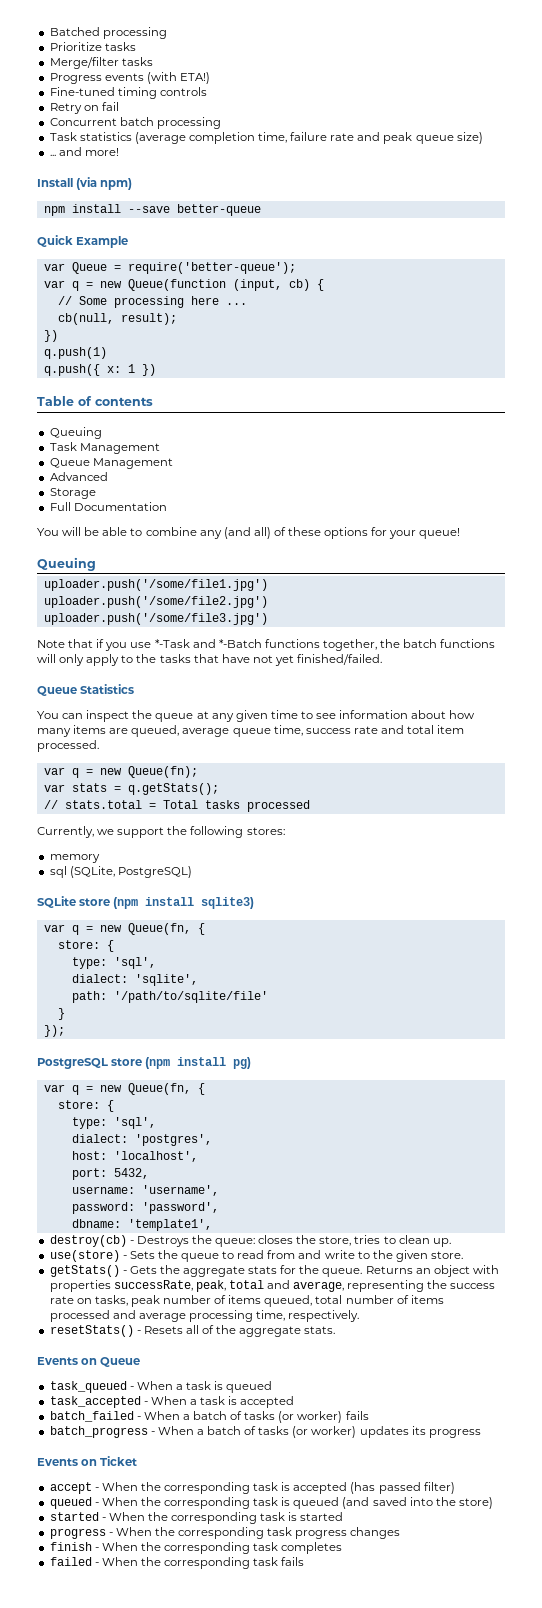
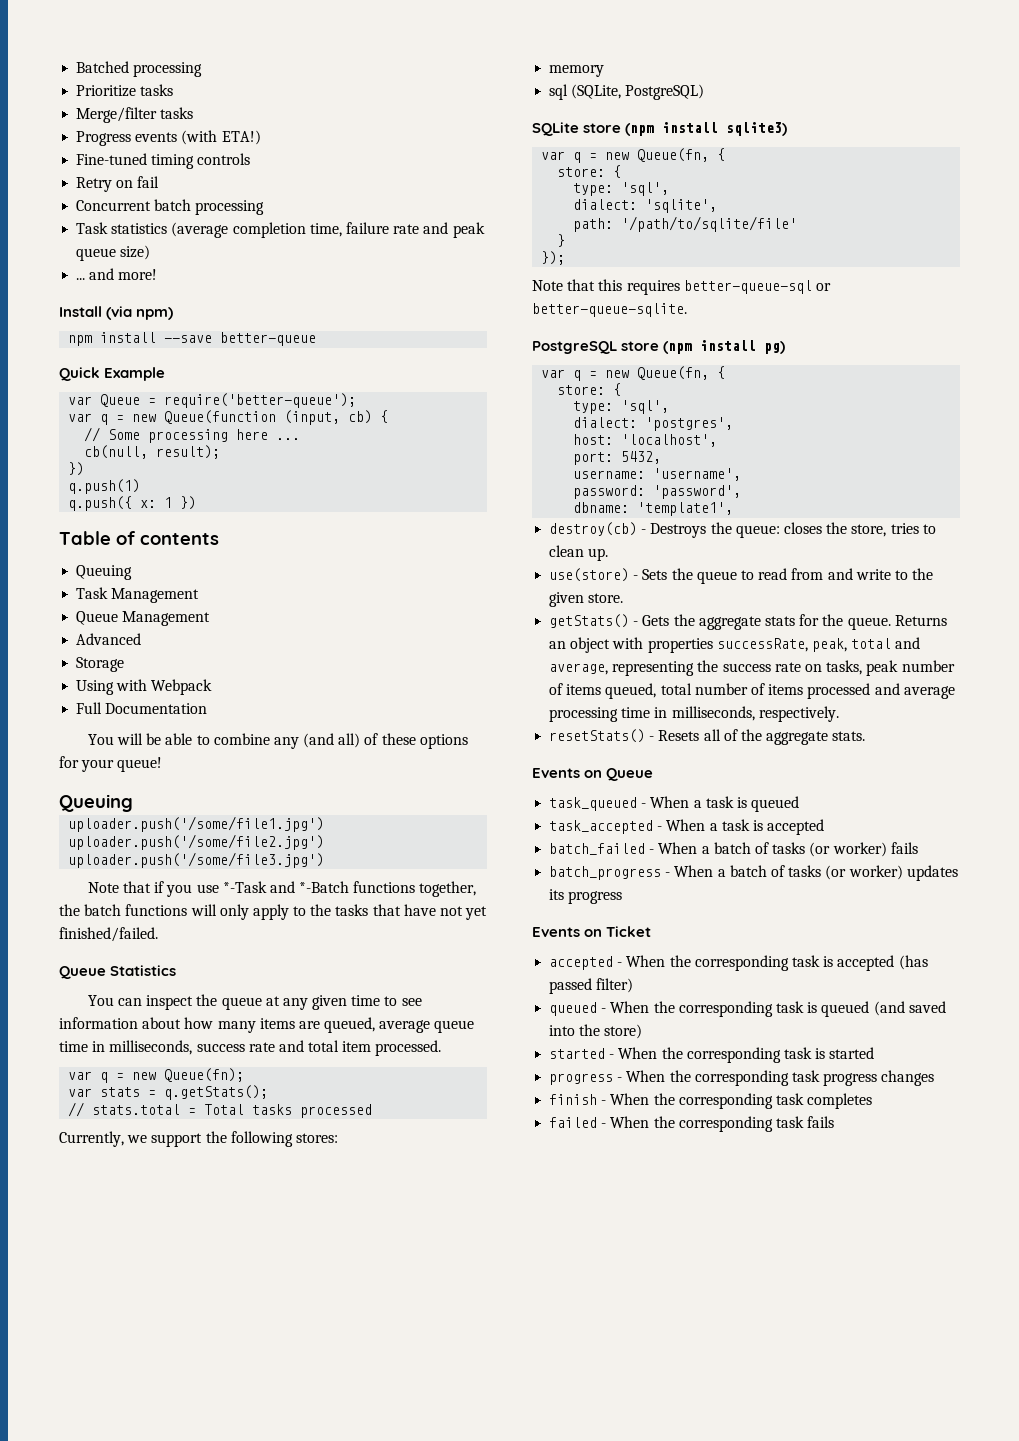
(96, 493) none -> [76,679,213,695] // Using with Webpack
[273,725,303,736] time, -> [59,1040,193,1055] time in milliseconds,
(65, 1031) none -> [532,279,831,295] [532,303,687,317] // Note that this requires better-queue-sql or better-queue-sqlite.
[256,1310,286,1321] time, -> [621,706,755,721] time in milliseconds,
[49,1482,92,1494] accept -> [549,956,614,970] accepted

